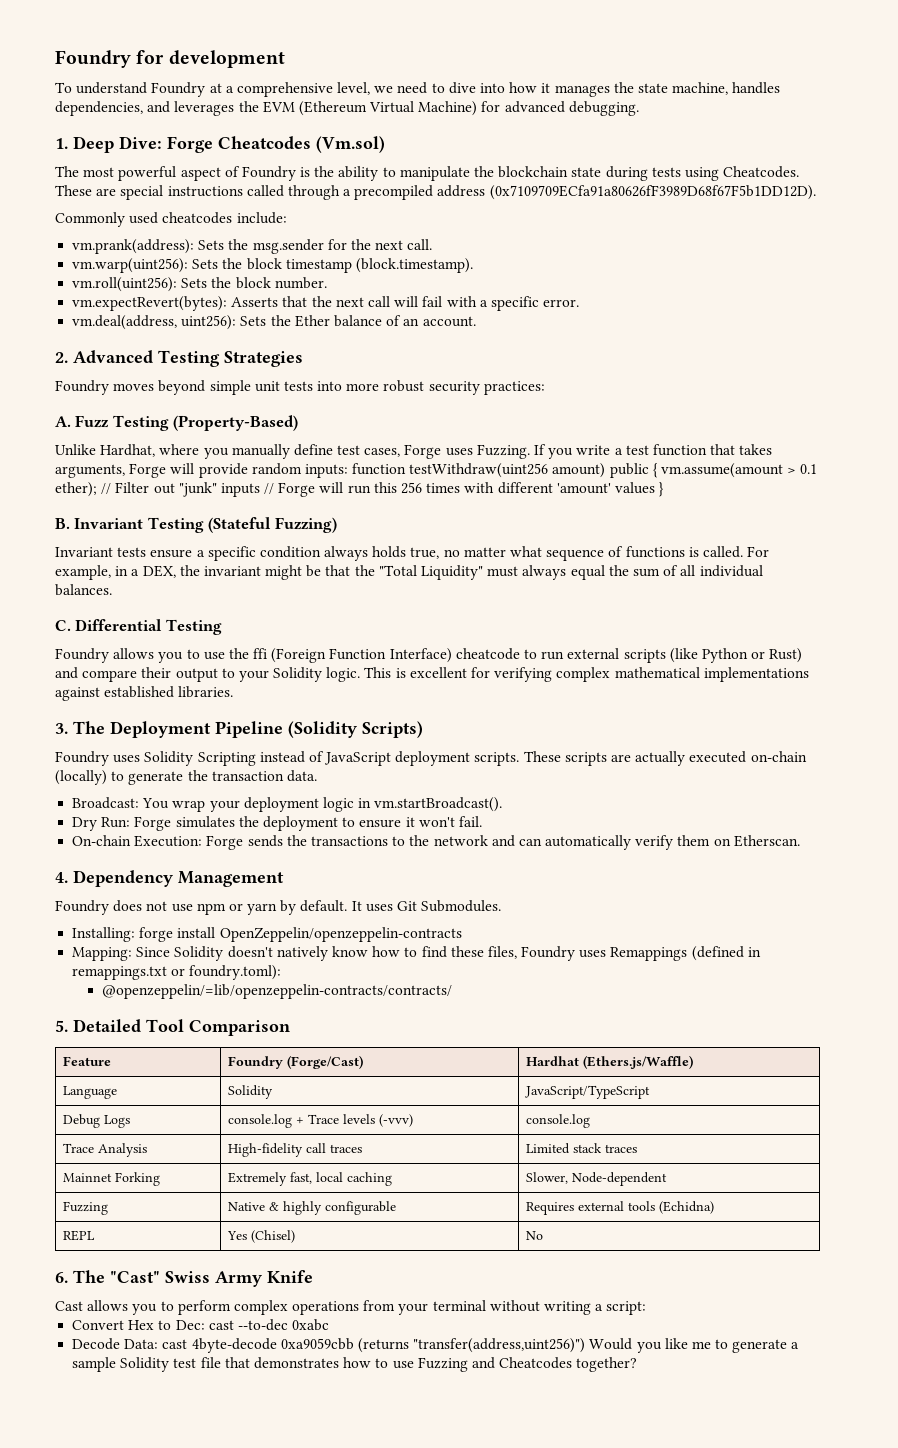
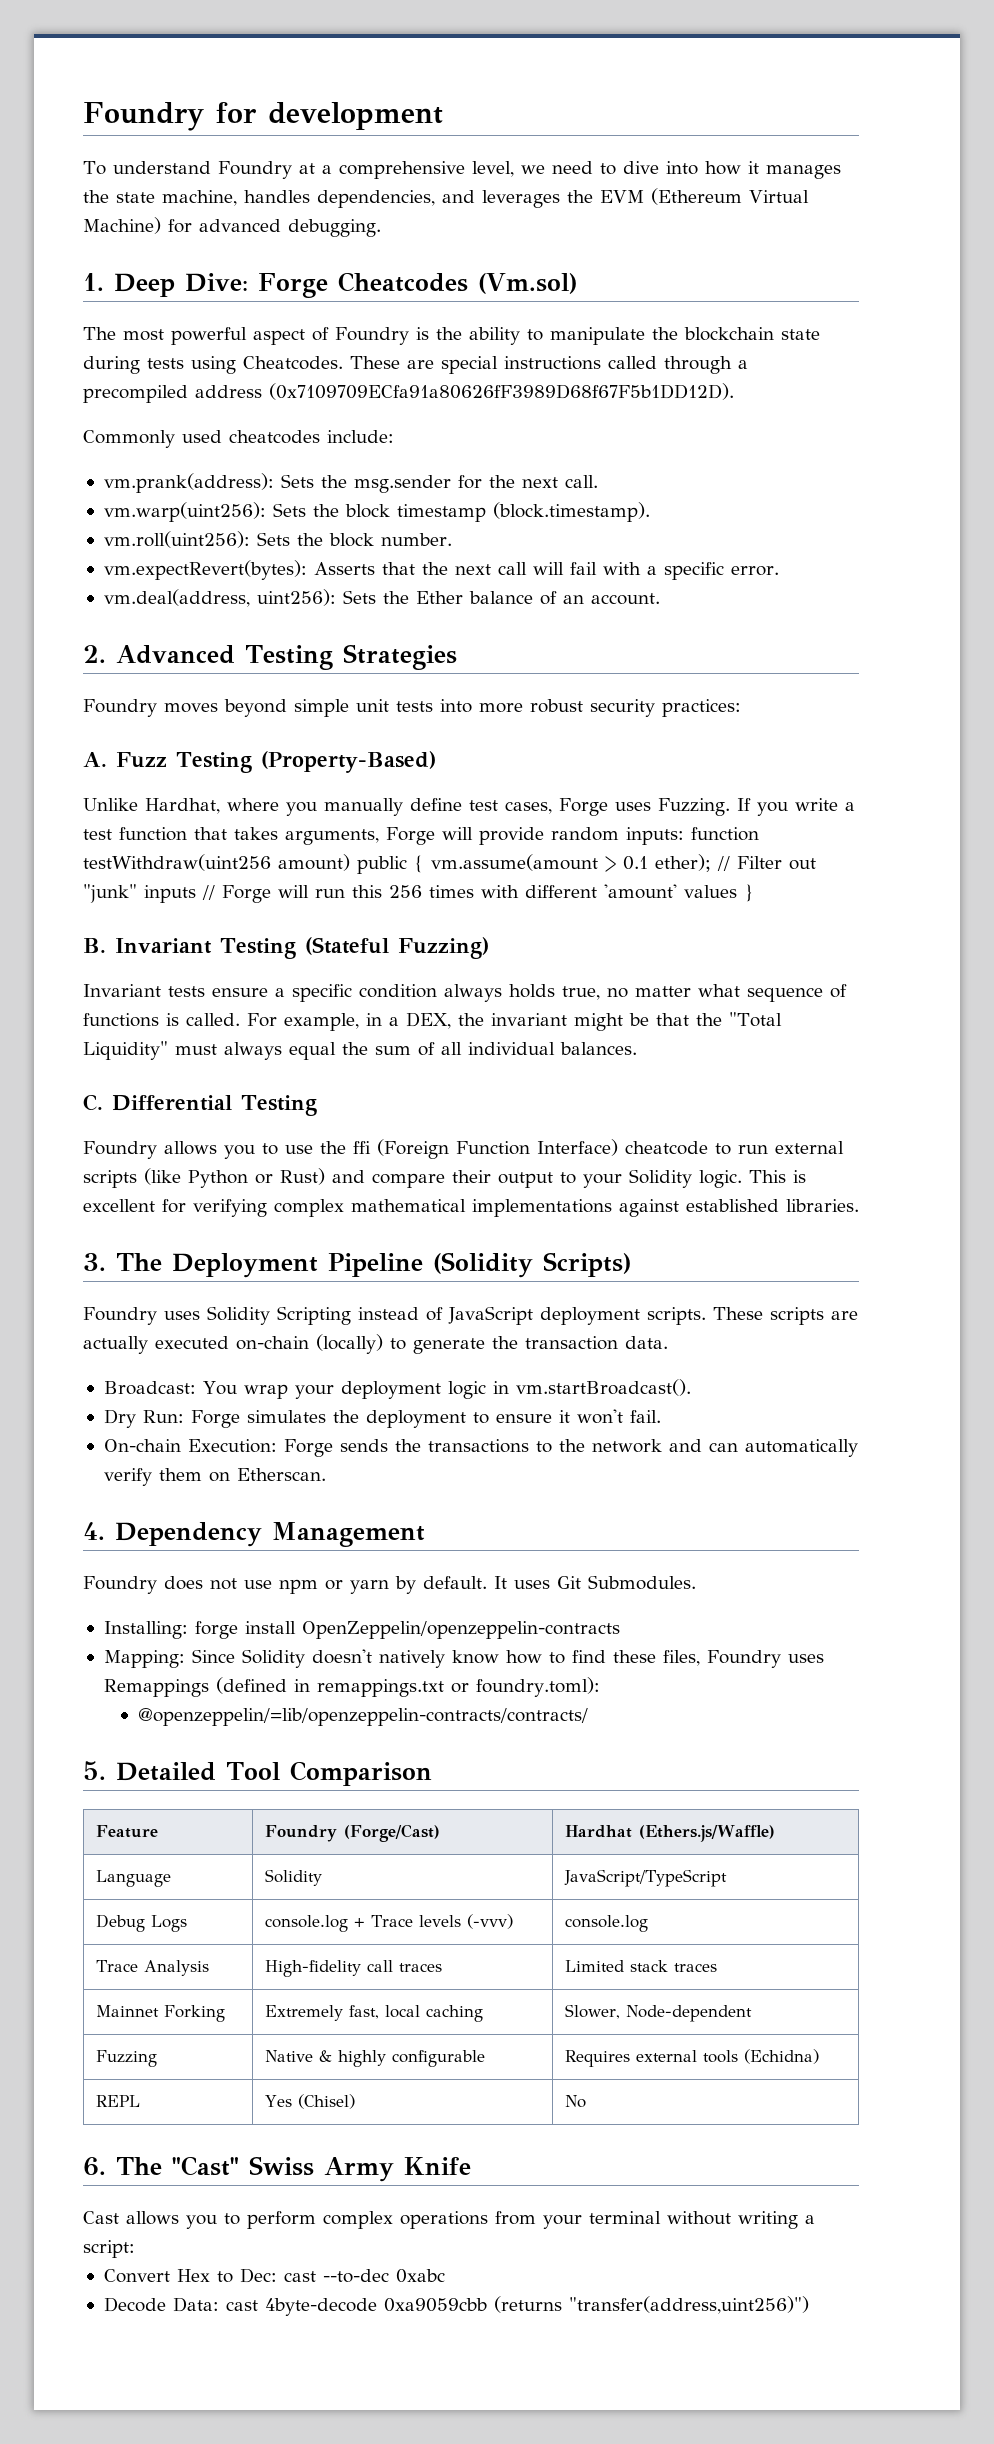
[589,1338,800,1353] [72,1357,638,1372] Would you like me to generate a sample Solidity test file that demonstrates how to use Fuzzing and Cheatcodes together? -> (809, 2305) none

